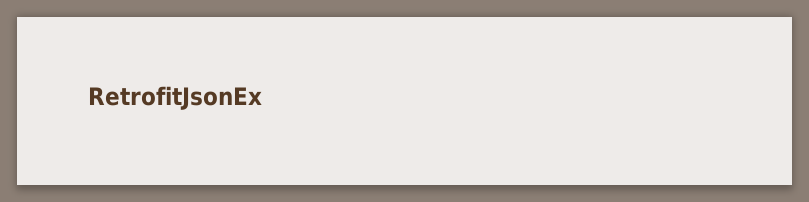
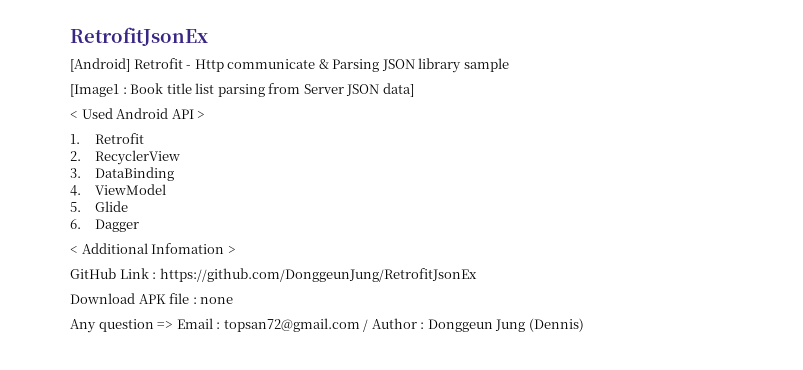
(262, 98) none -> [70,58,509,73] [70,83,414,97] [70,108,206,119] [70,133,144,144] [70,150,180,165] [70,167,174,181] [70,184,166,196] [70,201,128,212] [70,219,139,232] [70,243,236,254] [70,268,477,282] [70,293,234,304] [70,318,584,333] // [Android] Retrofit - Http communicate & Parsing JSON library sample // [Image1 : Book title list parsing from Server JSON data] // < Used Android API > // 1. Retrofit // 2. RecyclerView // 3. DataBinding // 4. ViewModel // 5. Glide // 6. Dagger // < Additional Infomation > // GitHub Link : https://github.com/DonggeunJung/RetrofitJsonEx // Download APK file : none // Any question => Email : topsan72@gmail.com / Author : Donggeun Jung (Dennis)

